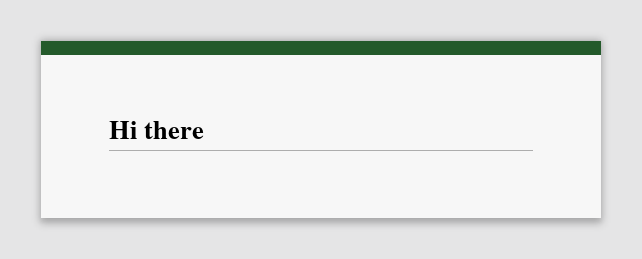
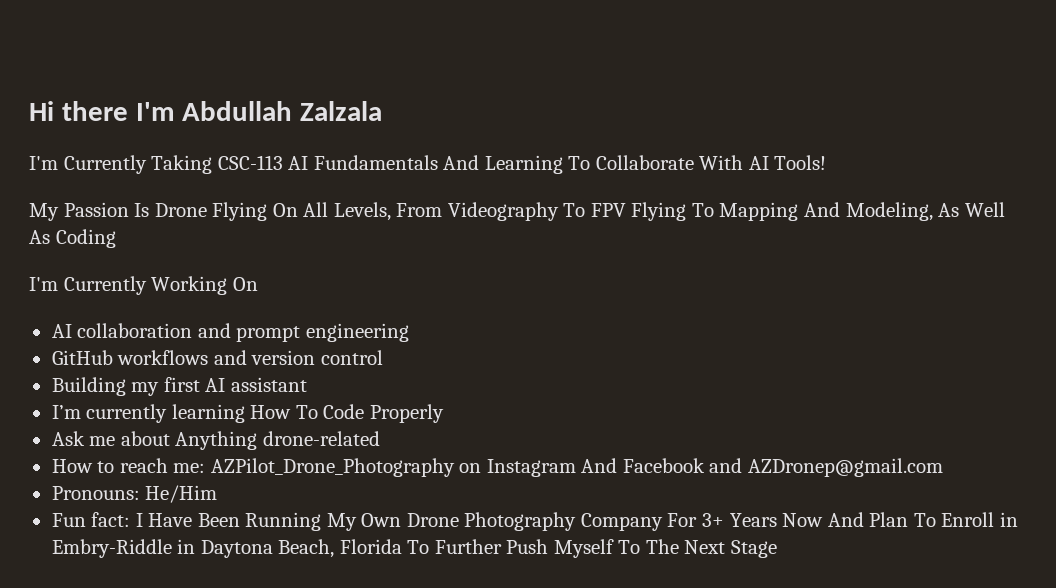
(205, 130) none -> [135,101,383,121] [29,155,827,174] [29,202,1005,221] [29,229,116,248] [29,276,258,295] [51,323,409,342] [51,350,383,365] [51,377,307,396] [51,404,444,423] [51,431,380,450] [51,458,943,477] [51,485,218,503] [51,512,1018,531] [51,539,777,558] I'm Abdullah Zalzala // I'm Currently Taking CSC-113 AI Fundamentals And Learning To Collaborate With AI Tools! // My Passion Is Drone Flying On All Levels, From Videography To FPV Flying To Mapping And Modeling, As Well As Coding // I'm Currently Working On // AI collaboration and prompt engineering // GitHub workflows and version control // Building my first AI assistant // I’m currently learning How To Code Properly // Ask me about Anything drone-related // How to reach me: AZPilot_Drone_Photography on Instagram And Facebook and AZDronep@gmail.com // Pronouns: He/Him // Fun fact: I Have Been Running My Own Drone Photography Company For 3+ Years Now And Plan To Enroll in Embry-Riddle in Daytona Beach, Florida To Further Push Myself To The Next Stage

